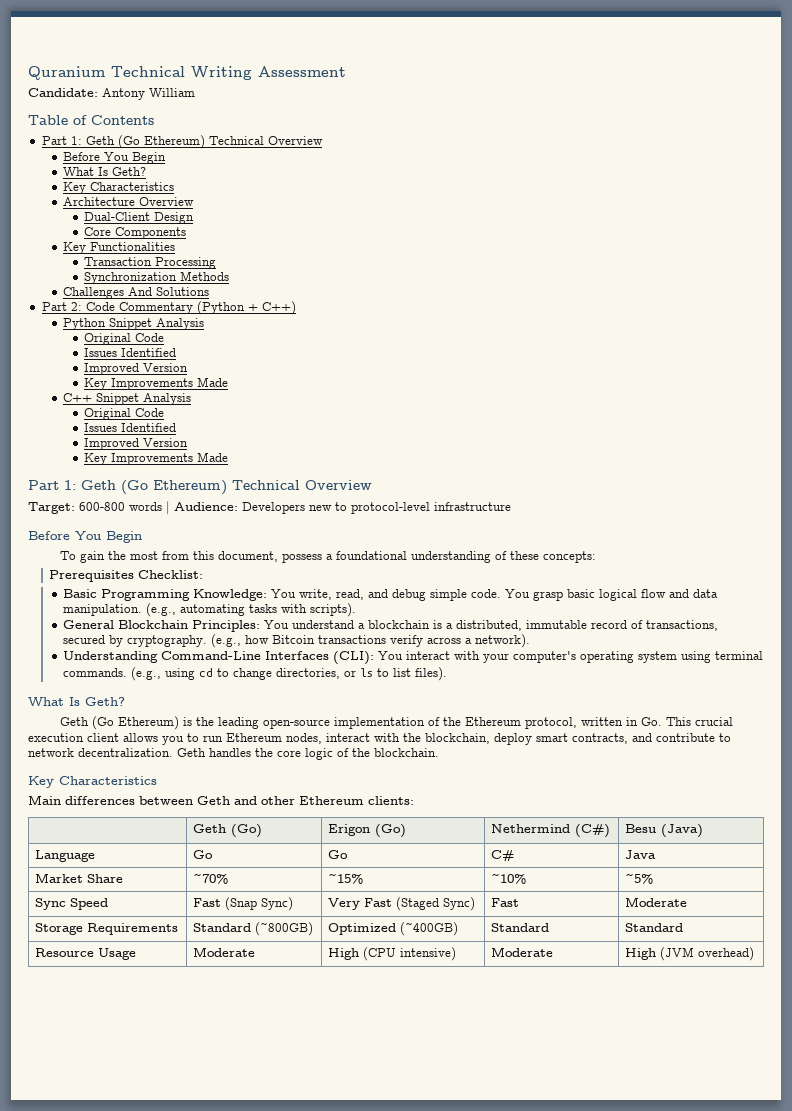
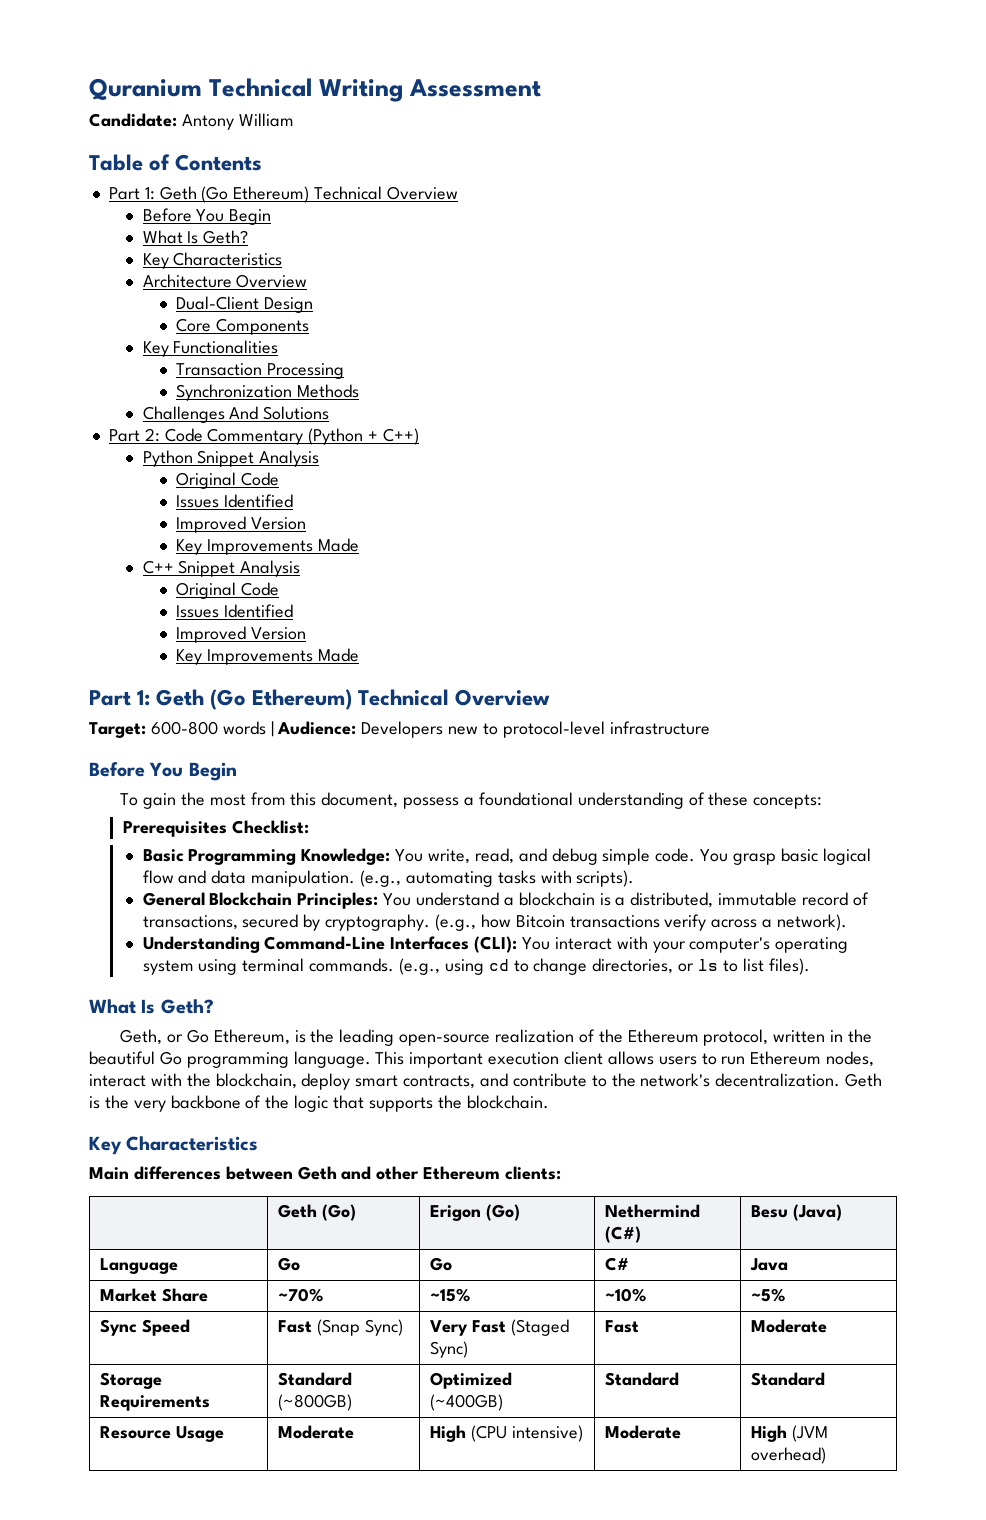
[59,716,179,730] Geth (Go Ethereum) -> [120,1029,290,1045] Geth, or Go Ethereum,
[333,717,425,729] implementation -> [494,1029,574,1043] realization
[640,717,733,726] Go. This crucial -> [848,1029,873,1043] [89,1051,484,1068] the beautiful Go programming language. This important
[162,736,184,745] you -> [658,1056,697,1065] users
[28,748,349,760] network decentralization. Geth handles the core logic of -> [611,1073,883,1087] [89,1095,433,1112] the network's decentralization. Geth is the very backbone of the logic that supports

